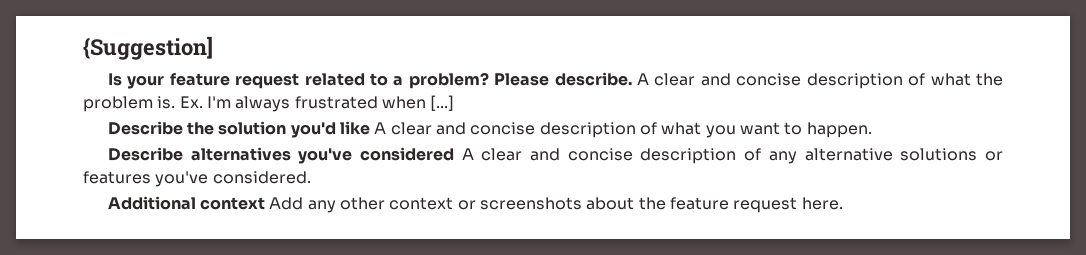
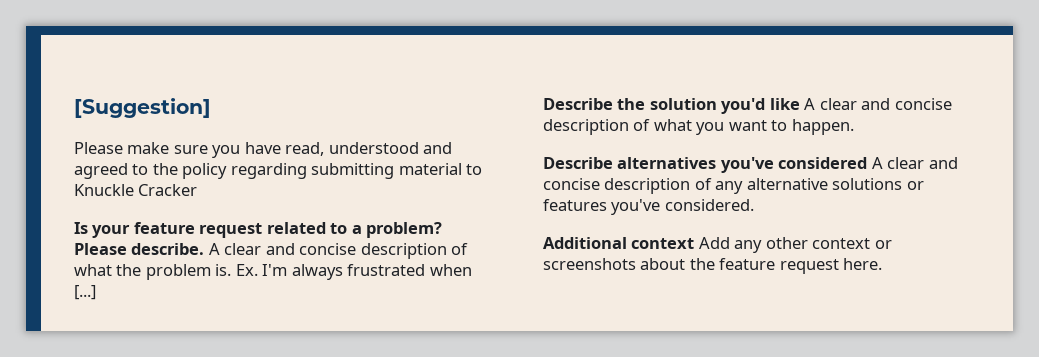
[83,36,213,60] {Suggestion] -> [74,98,211,118] [74,142,453,158] [74,163,483,179] [74,184,198,196] [Suggestion] // Please make sure you have read, understood and agreed to the policy regarding submitting material to Knuckle Cracker

